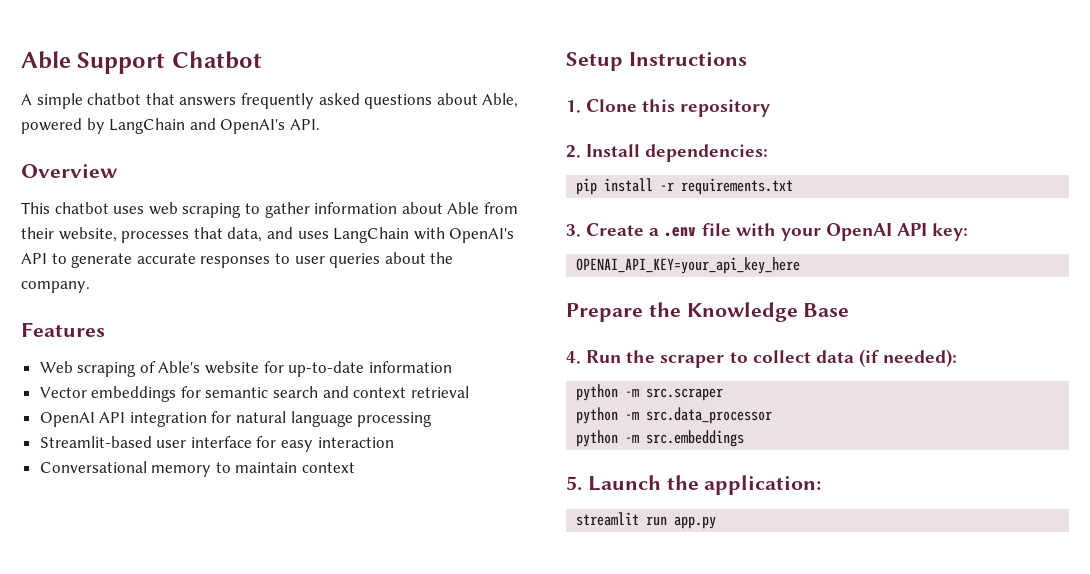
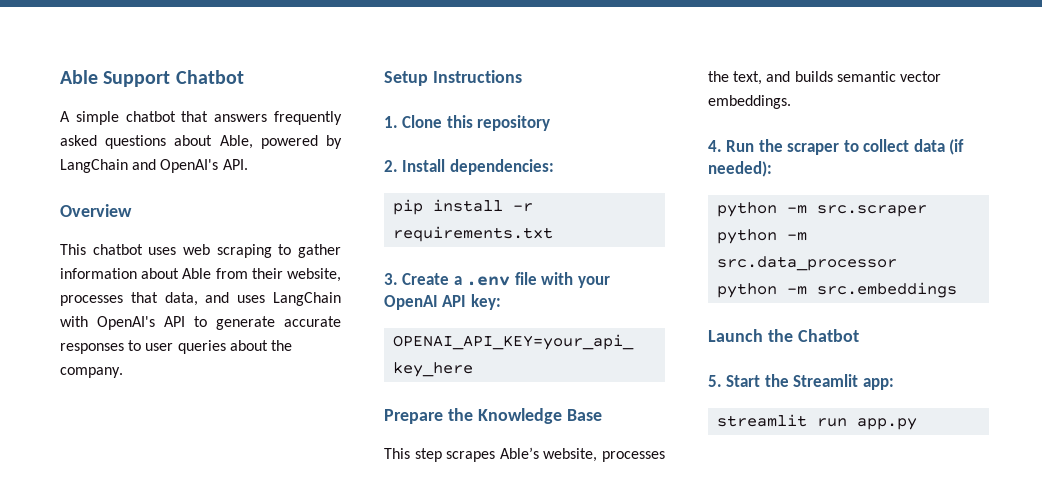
[21,322,105,337] [39,361,452,377] [39,386,469,402] [39,411,433,427] [39,436,394,452] [39,461,356,477] // Features // Web scraping of Able's website for up-to-date information // Vector embeddings for semantic search and context retrieval // OpenAI API integration for natural language processing // Streamlit-based user interface for easy interaction // Conversational memory to maintain context -> (123, 372) none
(850, 310) none -> [384,447,665,462] [708,71,941,85] [708,95,791,109] // This step scrapes Able’s website, processes the text, and builds semantic vector embeddings.
[566,476,582,491] 5. -> (958, 290) none
[704,475,822,495] application: -> [797,329,859,342] [708,374,894,390] Chatbot // 5. Start the Streamlit app:

